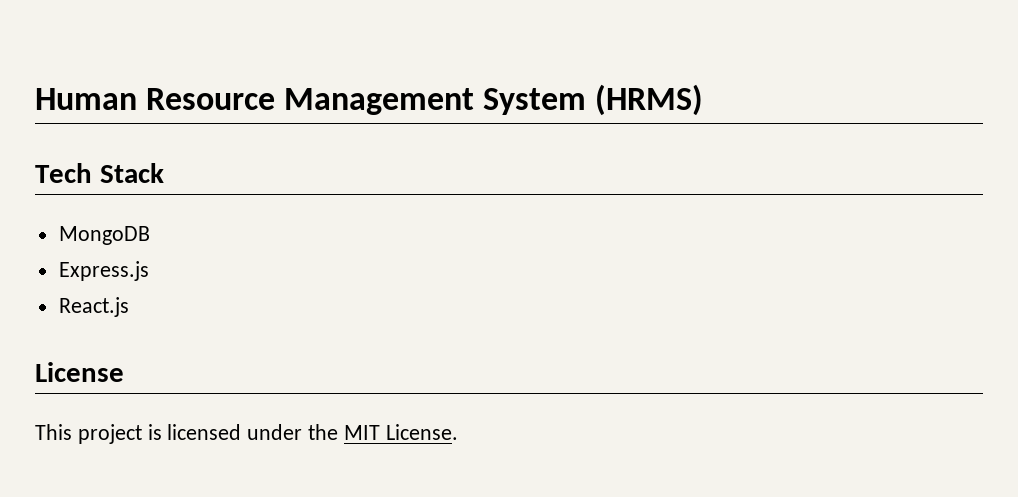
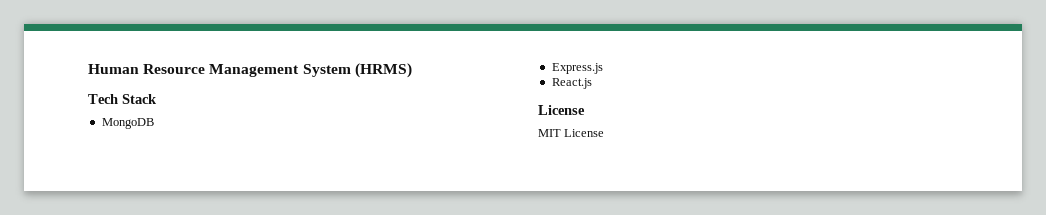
[35,424,458,444] This project is licensed under the MIT License. -> [538,129,605,137] MIT License

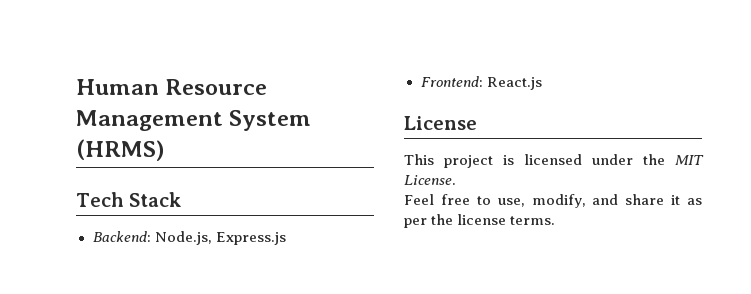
[101,118,154,129] MongoDB // -> [92,231,212,245] Backend: Node.js,
(603, 68) none -> [420,76,483,87] Frontend:
[538,129,605,137] MIT License -> [404,154,704,168] [404,175,456,185] [404,194,702,208] [404,214,556,228] This project is licensed under the MIT License. // Feel free to use, modify, and share it as per the license terms.

